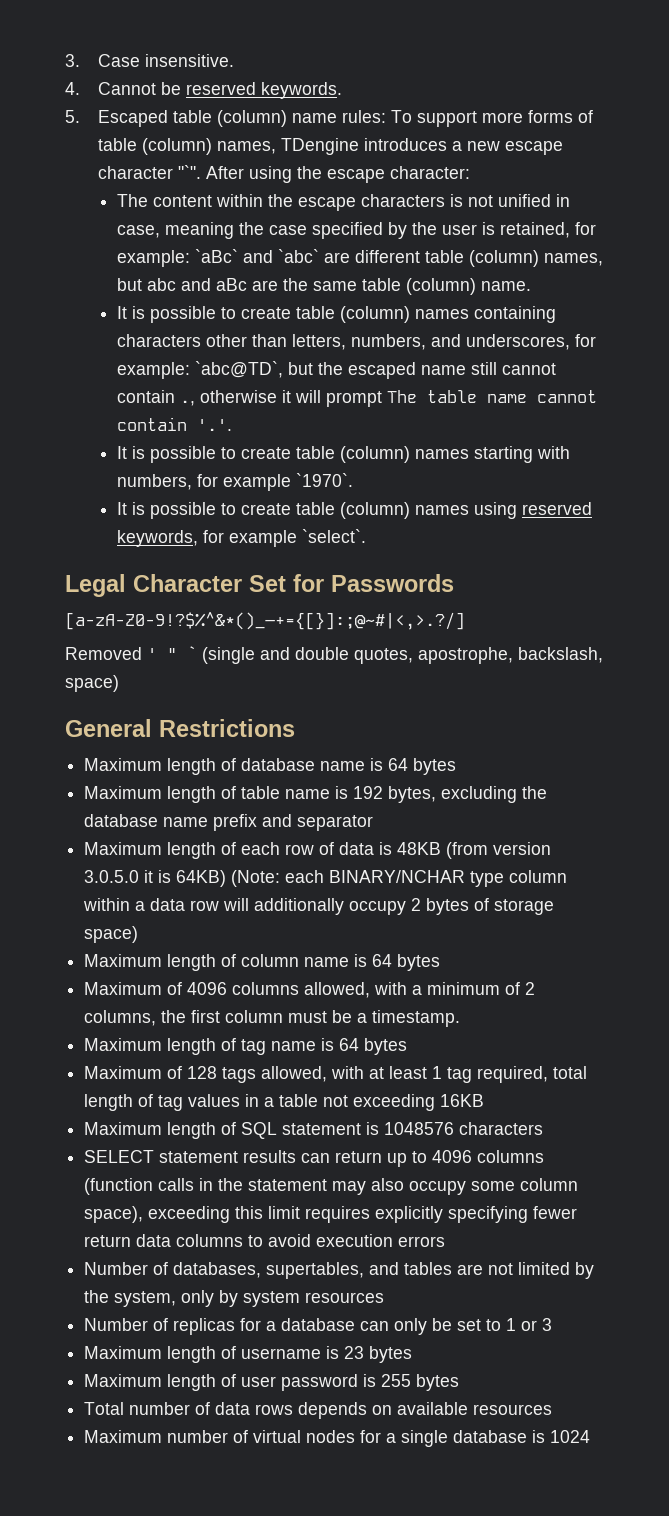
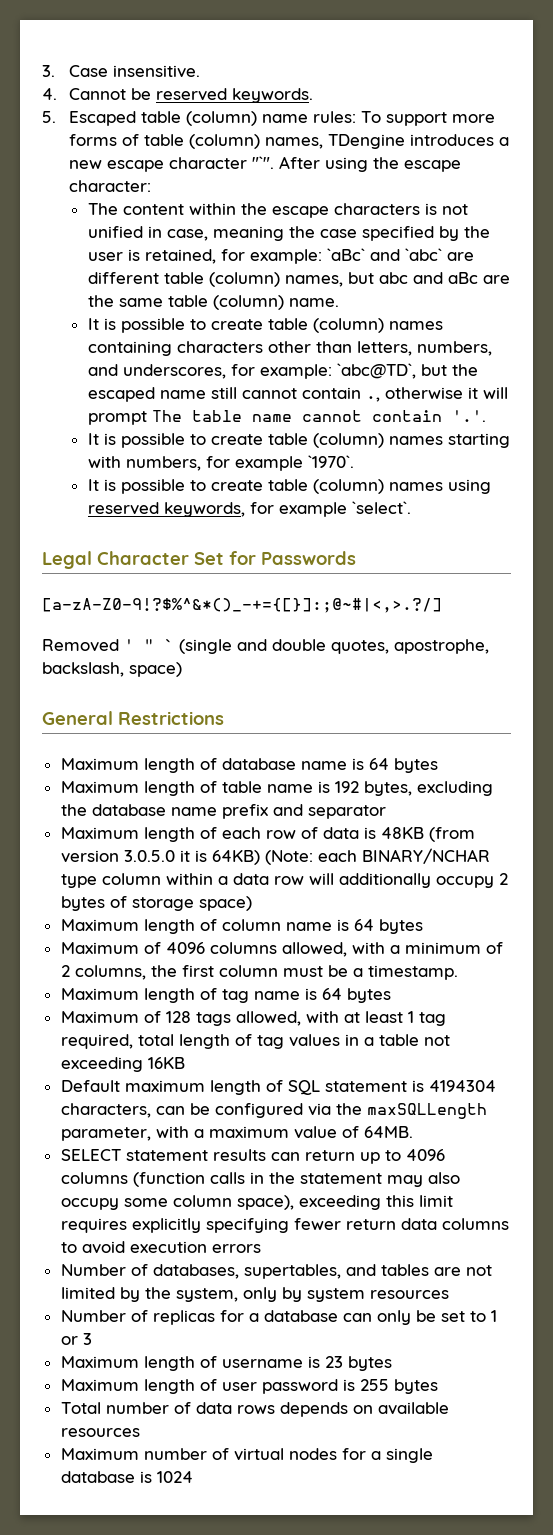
[84,1122,163,1135] Maximum -> [60,1080,205,1092] Default maximum
[384,1122,544,1135] 1048576 characters -> [428,1080,496,1092] [60,1103,487,1119] [60,1126,413,1141] 4194304 characters, can be configured via the maxSQLLength parameter, with a maximum value of 64MB.

